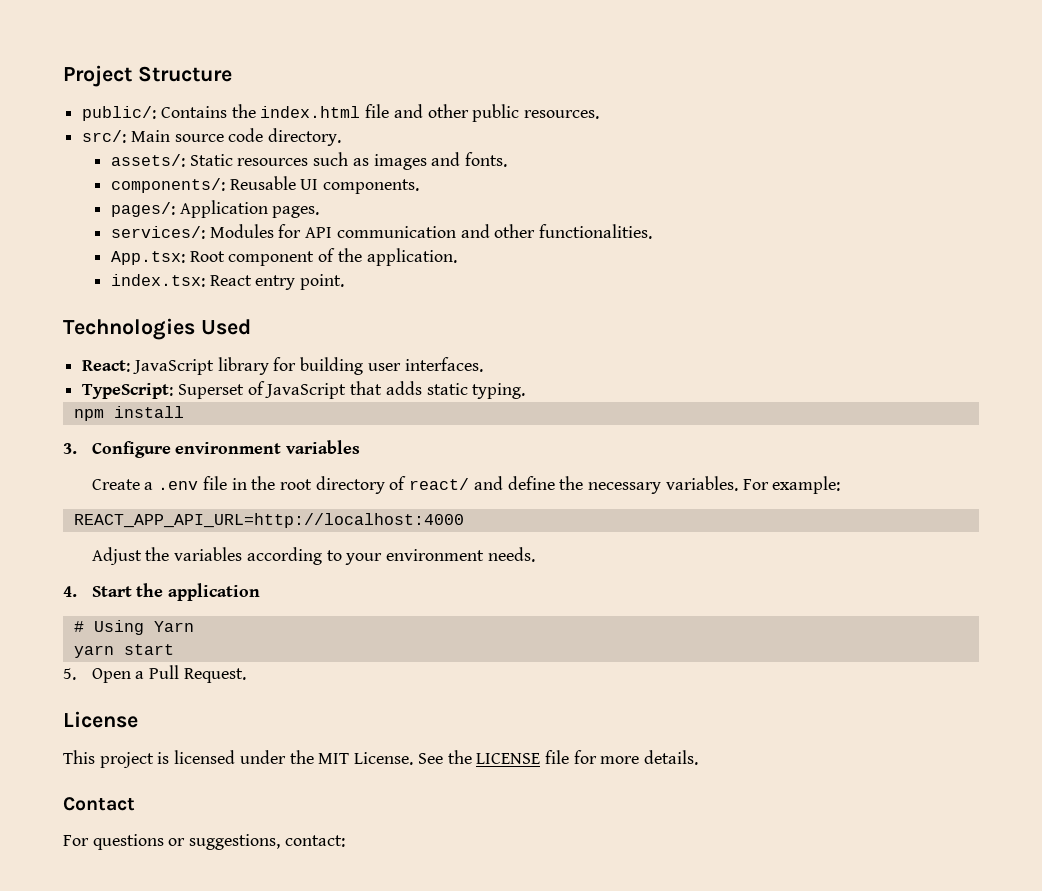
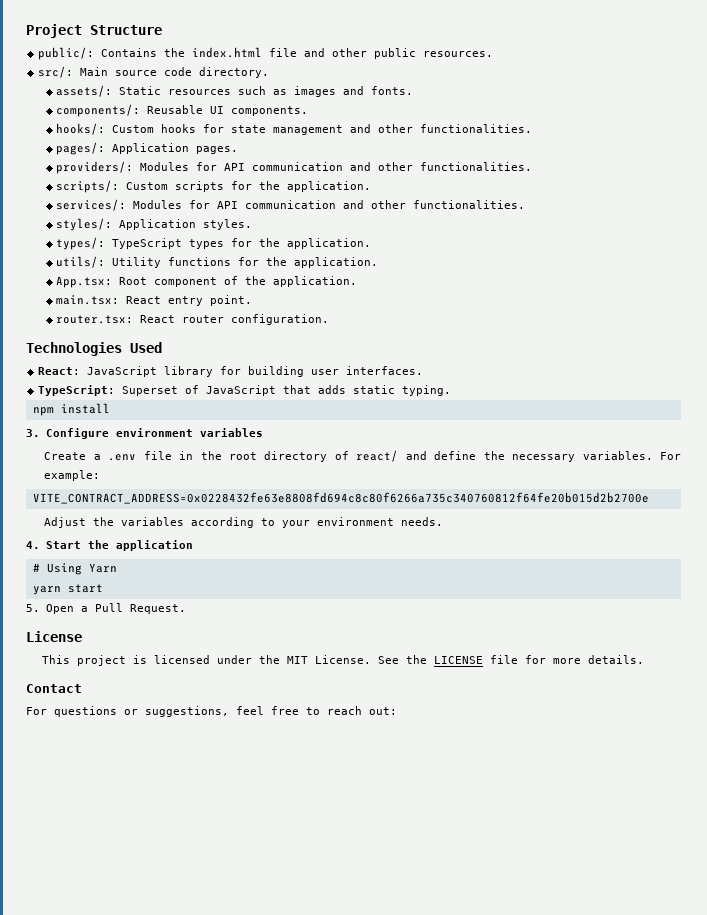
[110,200,320,218] pages/: Application pages. -> [56,123,533,135] [56,142,239,155] [56,161,533,174] [56,180,372,193] hooks/: Custom hooks for state management and other functionalities. // pages/: Application pages. // providers/: Modules for API communication and other functionalities. // scripts/: Custom scripts for the application.
(652, 231) none -> [56,218,253,231] [56,237,372,250] [56,256,379,268] // styles/: Application styles. // types/: TypeScript types for the application. // utils/: Utility functions for the application.
[110,274,205,287] index.tsx: -> [56,295,120,305] main.tsx:
(345, 282) none -> [56,314,330,325] // router.tsx: React router configuration.
[73,513,464,528] REACT_APP_API_URL=http://localhost:4000 -> [32,492,649,504] VITE_CONTRACT_ADDRESS=0x0228432fe63e8808fd694c8c80f6266a735c340760812f64fe20b015d2b2700e
[284,835,345,847] contact: -> [236,706,397,715] feel free to reach out:

